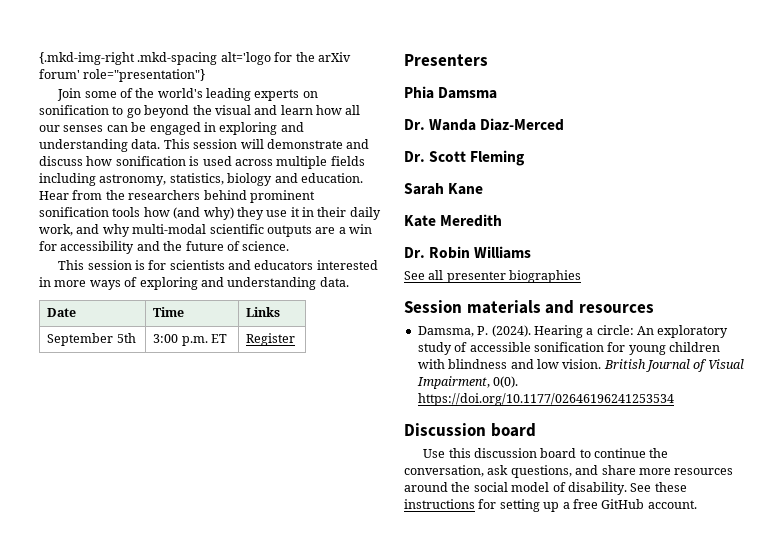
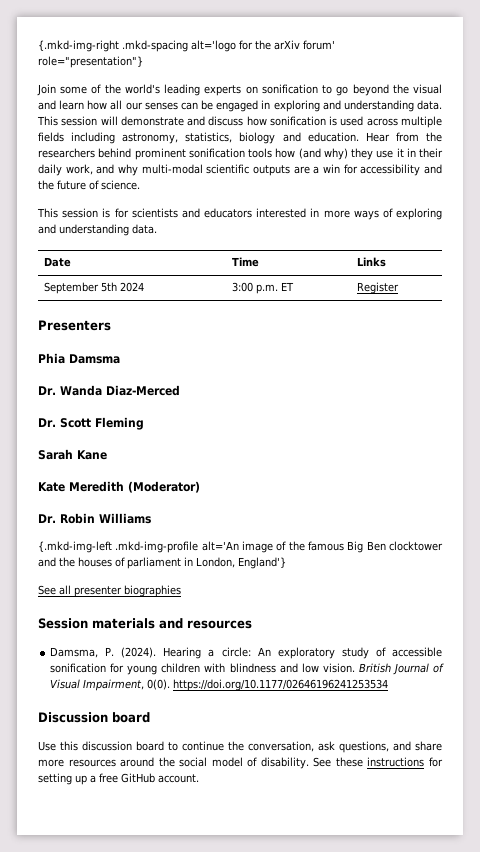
(136, 338) none -> [120,282,145,292] 2024
(503, 220) none -> [128,481,200,493] (Moderator)
(532, 252) none -> [38,541,443,553] [38,557,286,569] // {.mkd-img-left .mkd-img-profile alt='An image of the famous Big Ben clocktower and the houses of parliament in London, England'}

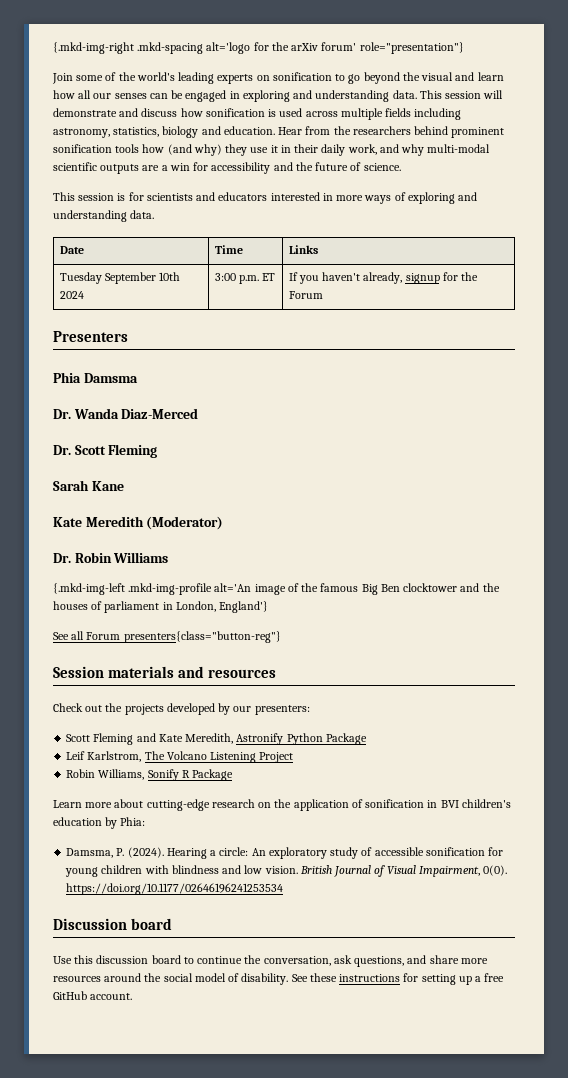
[44,282,118,294] September 5th -> [59,272,181,284] Tuesday September 10th
[357,282,400,294] Register -> [288,272,478,284] [288,291,323,299] If you haven't already, signup for the Forum
[74,585,181,597] presenter biographies -> [86,631,281,643] Forum presenters{class="button-reg"}
(252, 624) none -> [53,703,310,715] [66,733,367,745] [66,751,294,763] [66,769,234,781] [53,799,511,811] [53,817,146,829] // Check out the projects developed by our presenters: // Scott Fleming and Kate Meredith, Astronify Python Package // Leif Karlstrom, The Volcano Listening Project // Robin Williams, Sonify R Package // Learn more about cutting-edge research on the application of sonification in BVI children's education by Phia:

